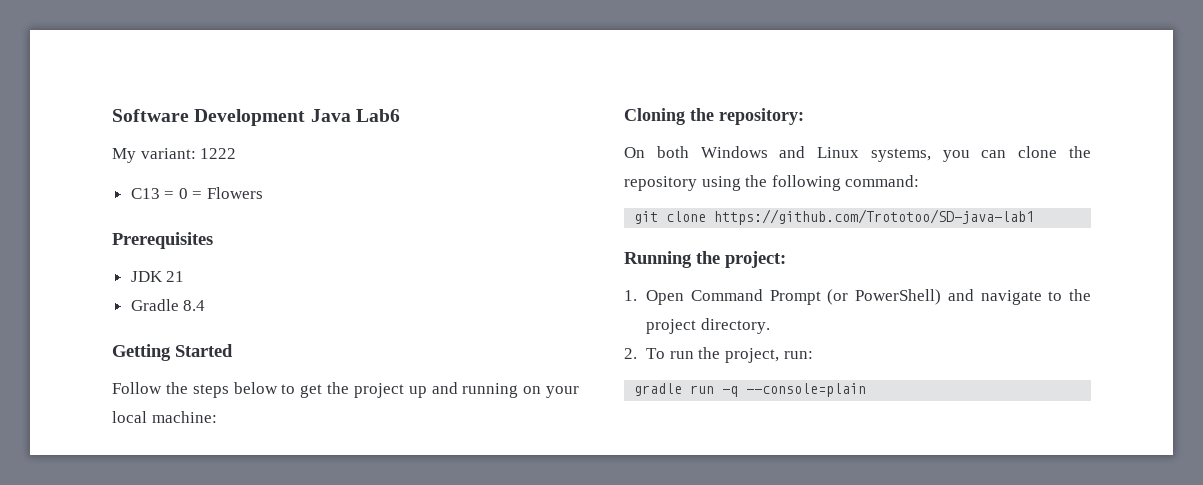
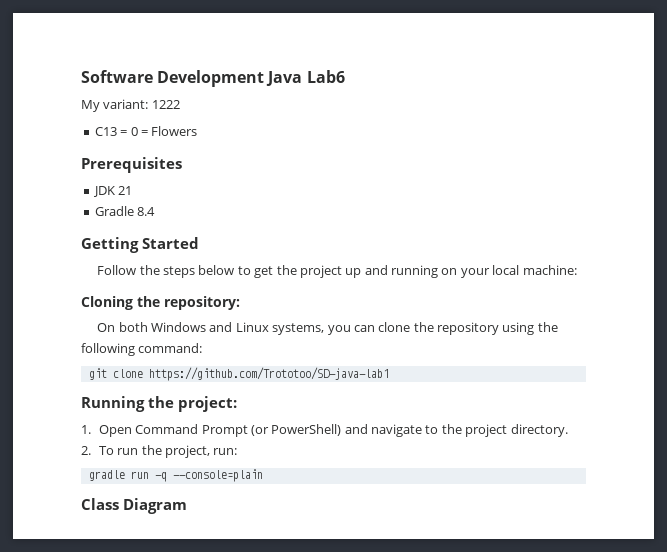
(867, 390) none -> [81,498,187,514] // Class Diagram

